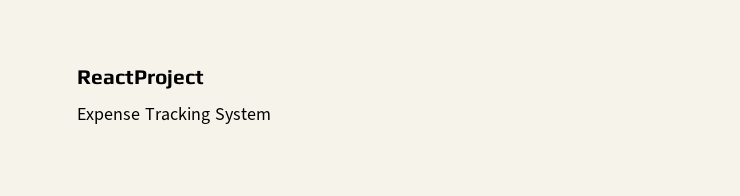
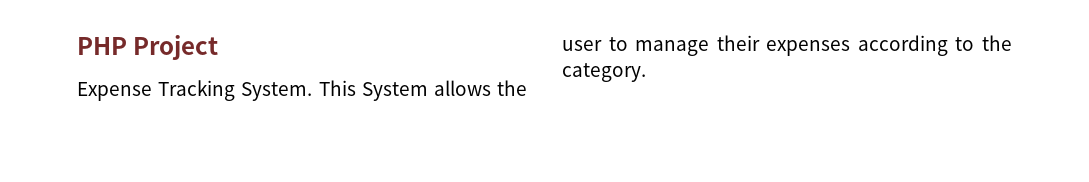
[77,70,204,89] ReactProject -> [77,35,219,60] PHP Project
[214,108,271,124] System -> [241,80,528,101] [562,35,1012,56] [562,63,646,82] System. This System allows the user to manage their expenses according to the category.

